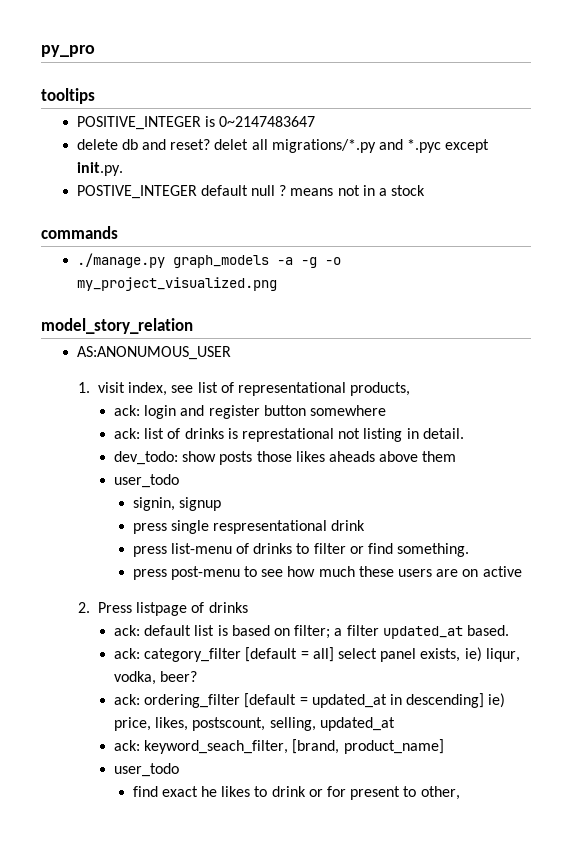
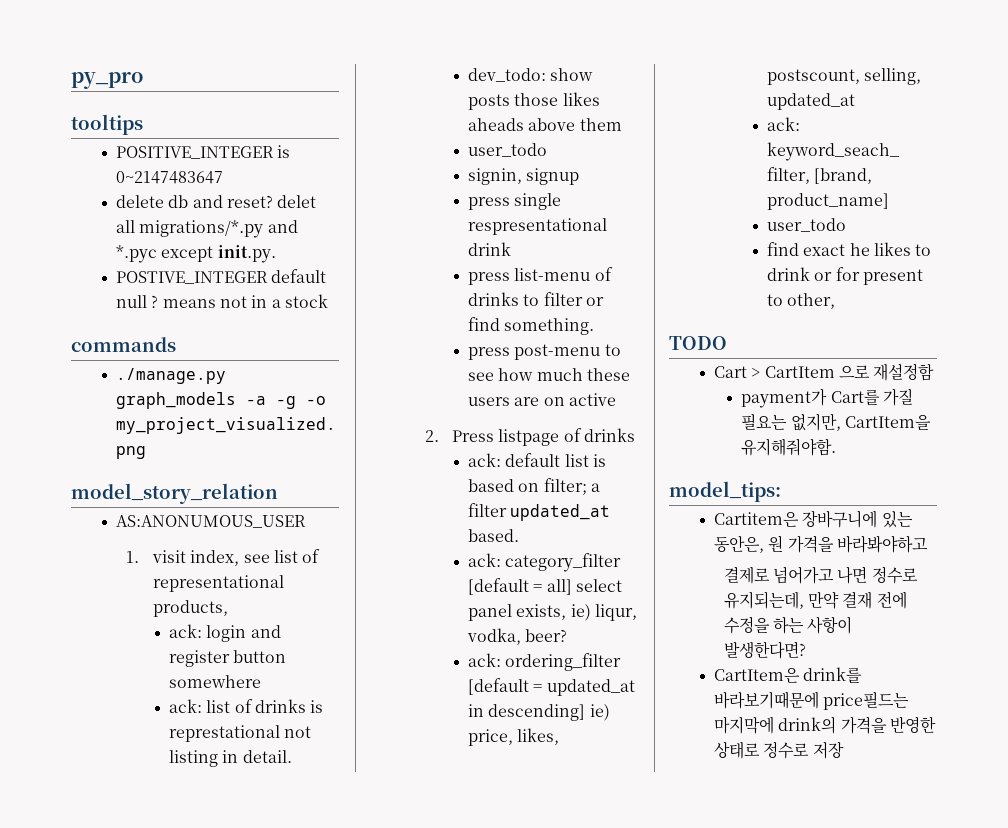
(460, 793) none -> [669,336,727,350] [713,363,935,381] [741,388,914,408] [741,413,932,431] [741,438,837,456] [669,481,781,502] [713,510,913,528] [713,535,928,553] [723,566,918,584] [723,591,907,609] [723,616,853,634] [723,641,806,659] [713,667,863,683] [713,691,910,710] [713,716,936,734] [713,741,844,759] // TODO // Cart > CartItem 으로 재설정함 // payment가 Cart를 가질 필요는 없지만, CartItem을 유지해줘야함. // model_tips: // Cartitem은 장바구니에 있는 동안은, 원 가격을 바라봐야하고 // 결제로 넘어가고 나면 정수로 유지되는데, 만약 결재 전에 수정을 하는 사항이 발생한다면? // CartItem은 drink를 바라보기때문에 price필드는 마지막에 drink의 가격을 반영한 상태로 정수로 저장

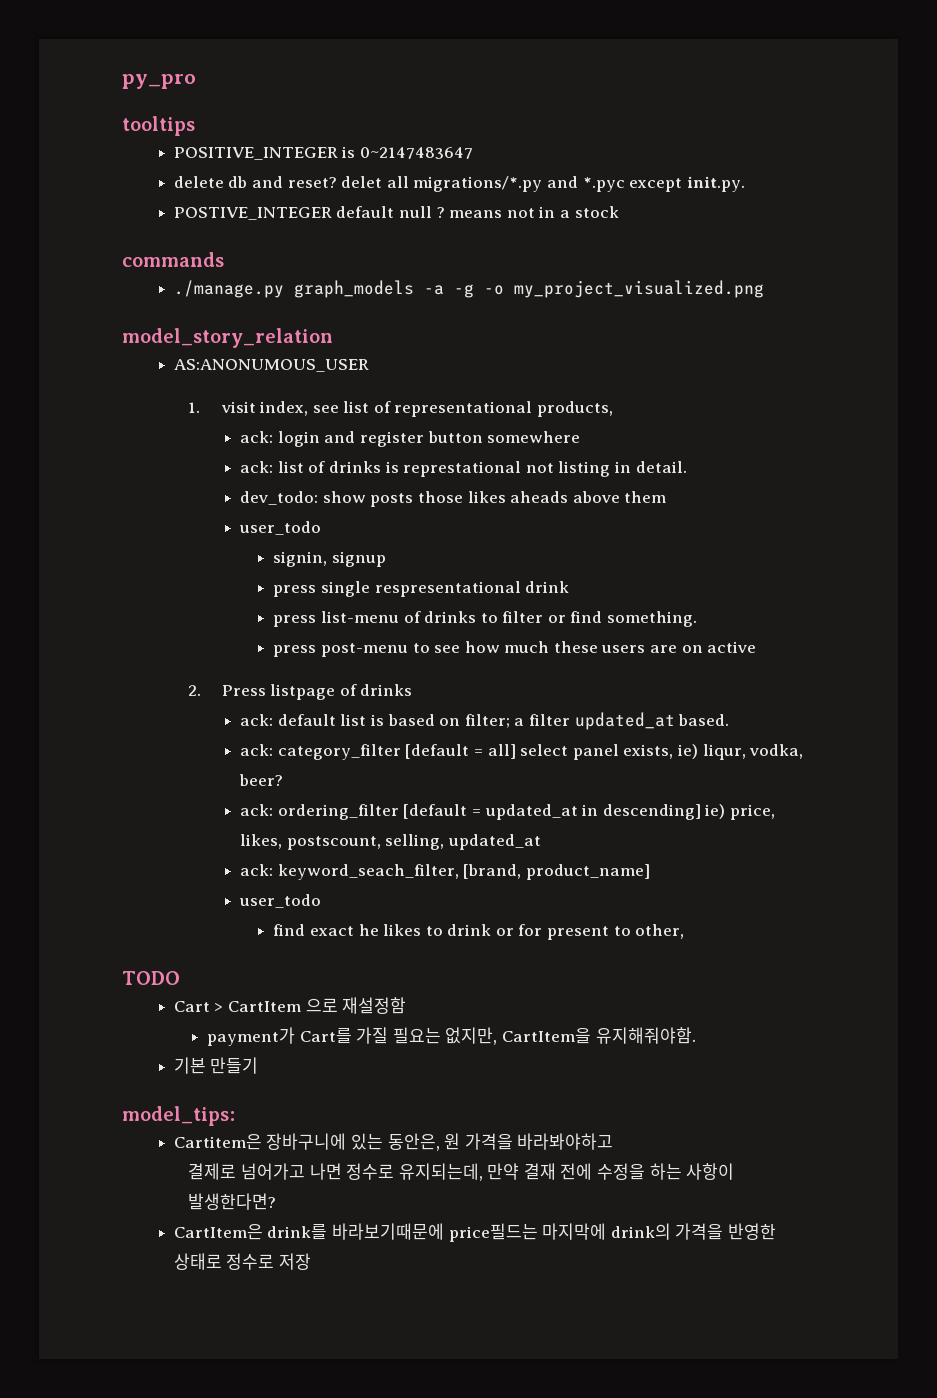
(837, 447) none -> [173,1057,259,1074] // 기본 만들기

